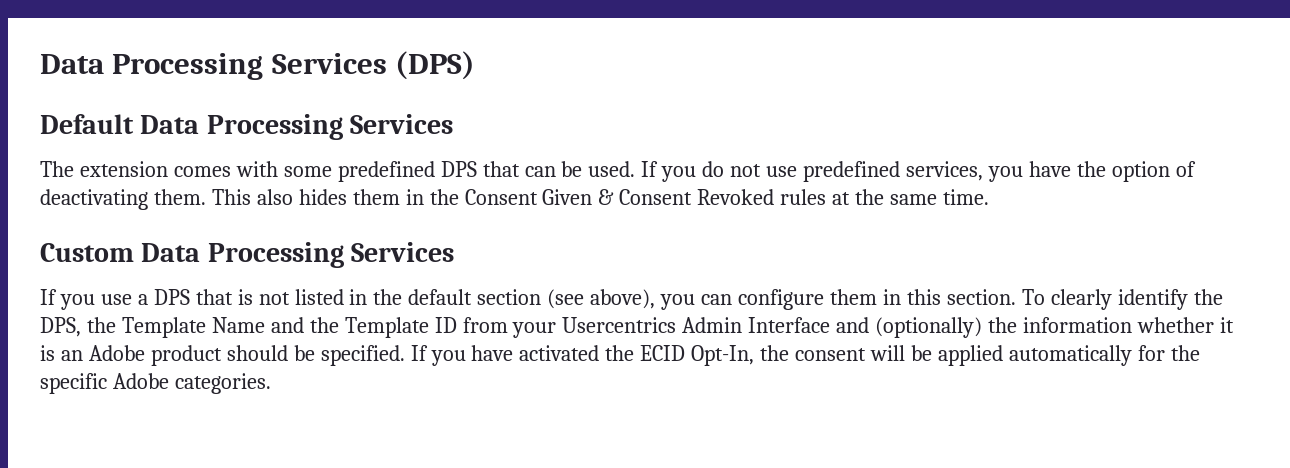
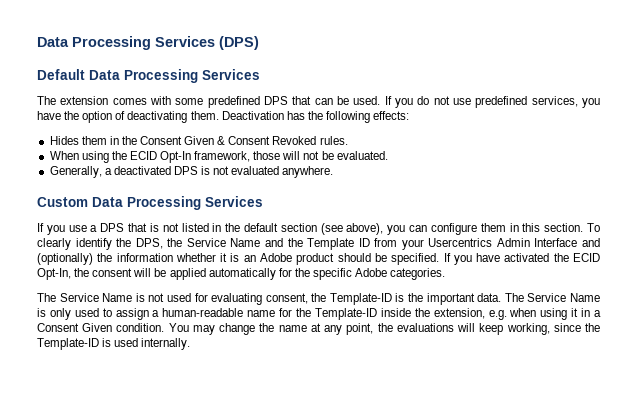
[211,189,347,205] This also hides -> [221,111,410,123] [49,136,79,145] Deactivation has the following effects: // Hides
[780,189,989,205] rules at the same time. -> [319,136,348,145] [49,151,388,163] [49,166,334,178] rules. // When using the ECID Opt-In framework, those will not be evaluated. // Generally, a deactivated DPS is not evaluated anywhere.
[121,317,206,338] Template -> [186,238,226,247] Service
(271, 383) none -> [37,293,600,305] [37,308,602,320] [37,323,600,335] [37,338,191,350] // The Service Name is not used for evaluating consent, the Template-ID is the important data. The Service Name is only used to assign a human-readable name for the Template-ID inside the extension, e.g. when using it in a Consent Given condition. You may change the name at any point, the evaluations will keep working, since the Template-ID is used internally.

